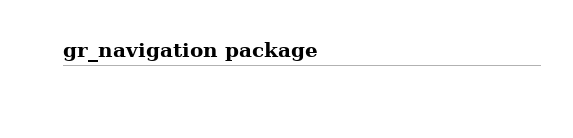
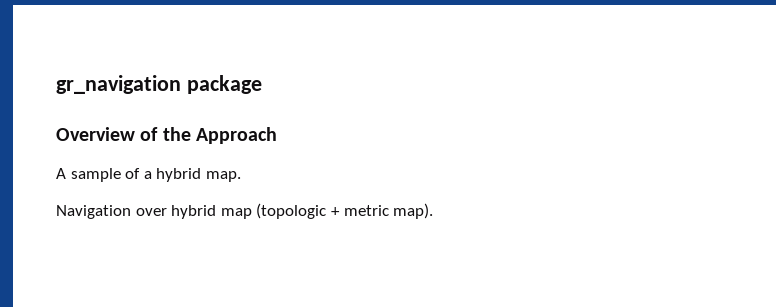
(318, 51) none -> [56,127,278,144] [56,168,241,182] [56,203,434,219] // Overview of the Approach // A sample of a hybrid map. // Navigation over hybrid map (topologic + metric map).

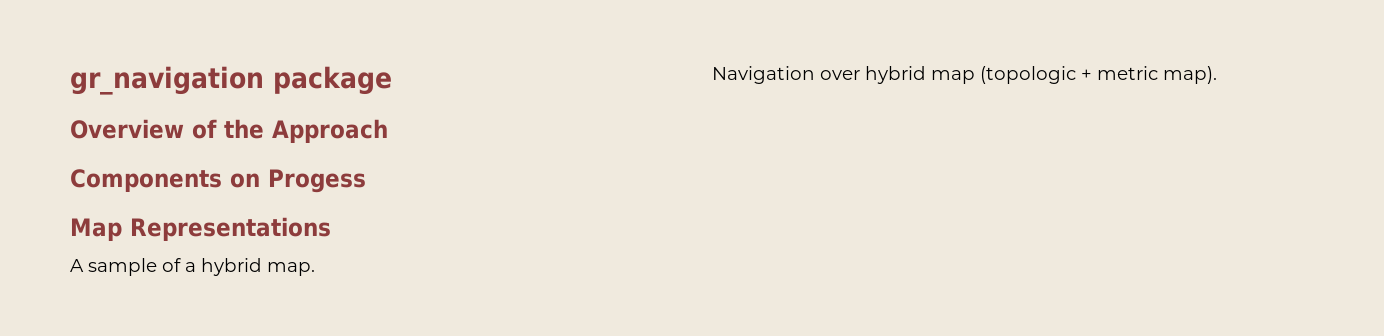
(278, 135) none -> [70,169,366,193] [70,217,331,241] // Components on Progess // Map Representations

